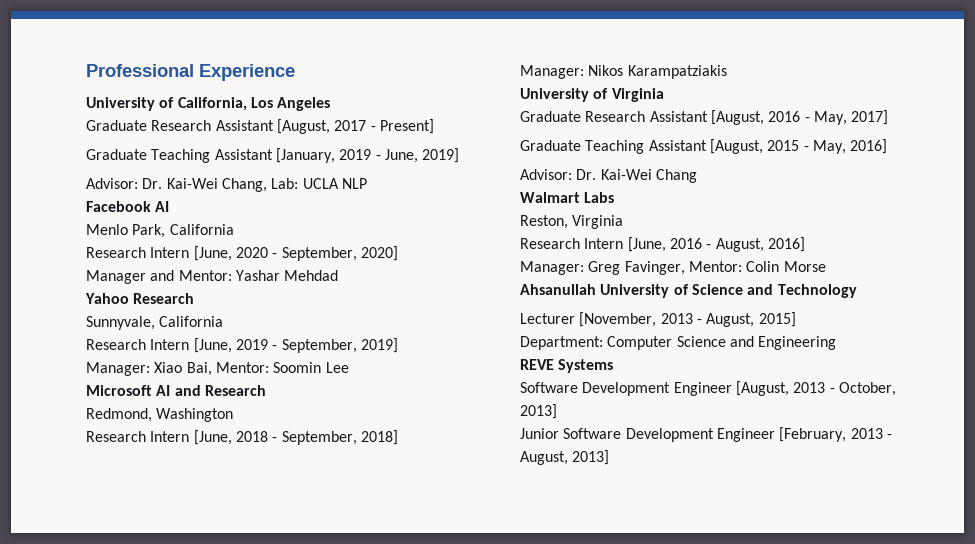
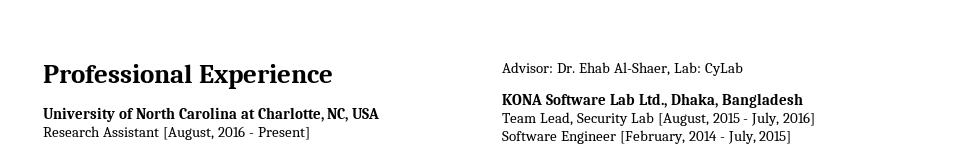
[177,97,331,111] [86,119,434,134] [86,148,460,163] [86,178,367,192] [86,201,170,212] [86,224,234,238] [86,246,398,261] [86,270,339,284] [85,293,195,304] [86,316,224,330] [86,338,398,353] [86,362,349,376] [86,385,266,396] [86,408,234,422] [86,430,398,445] [520,65,727,79] [520,88,664,102] [520,111,581,122] California, Los Angeles // Graduate Research Assistant [August, 2017 - Present] // Graduate Teaching Assistant [January, 2019 - June, 2019] // Advisor: Dr. Kai-Wei Chang, Lab: UCLA NLP // Facebook AI // Menlo Park, California // Research Intern [June, 2020 - September, 2020] // Manager and Mentor: Yashar Mehdad // Yahoo Research // Sunnyvale, California // Research Intern [June, 2019 - September, 2019] // Manager: Xiao Bai, Mentor: Soomin Lee // Microsoft AI and Research // Redmond, Washington // Research Intern [June, 2018 - September, 2018] // Manager: Nikos Karampatziakis // University of Virginia // Graduate -> [135,107,380,122] North Carolina at Charlotte, NC, USA //
[813,110,889,125] [520,140,707,154] May, 2017] // Graduate Teaching Assistant -> [257,127,310,140] [502,62,743,76] [502,93,803,108] [502,112,654,126] Present] // Advisor: Dr. Ehab Al-Shaer, Lab: CyLab // KONA Software Lab Ltd., Dhaka, Bangladesh // Team Lead, Security Lab
[812,139,888,154] [520,169,697,183] [520,192,615,203] [520,215,624,229] [520,237,805,252] [520,261,826,275] [520,284,857,298] [520,312,796,327] [520,336,837,350] [520,359,614,373] [520,381,896,396] [520,404,557,419] [520,427,892,442] [520,450,610,465] May, 2016] // Advisor: Dr. Kai-Wei Chang // Walmart Labs // Reston, Virginia // Research Intern [June, 2016 - August, 2016] // Manager: Greg Favinger, Mentor: Colin Morse // Ahsanullah University of Science and Technology // Lecturer [November, 2013 - August, 2015] // Department: Computer Science and Engineering // REVE Systems // Software Development Engineer [August, 2013 - October, 2013] // Junior Software Development Engineer [February, 2013 - August, 2013] -> [751,112,816,126] [502,130,792,144] July, 2016] // Software Engineer [February, 2014 - July, 2015]

